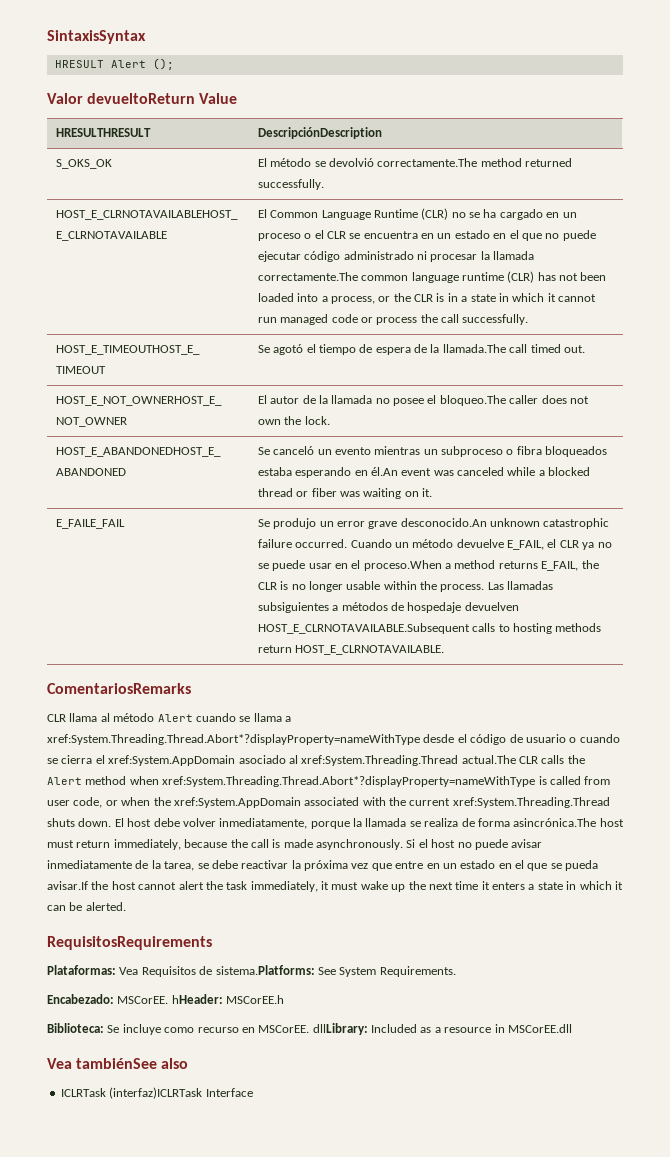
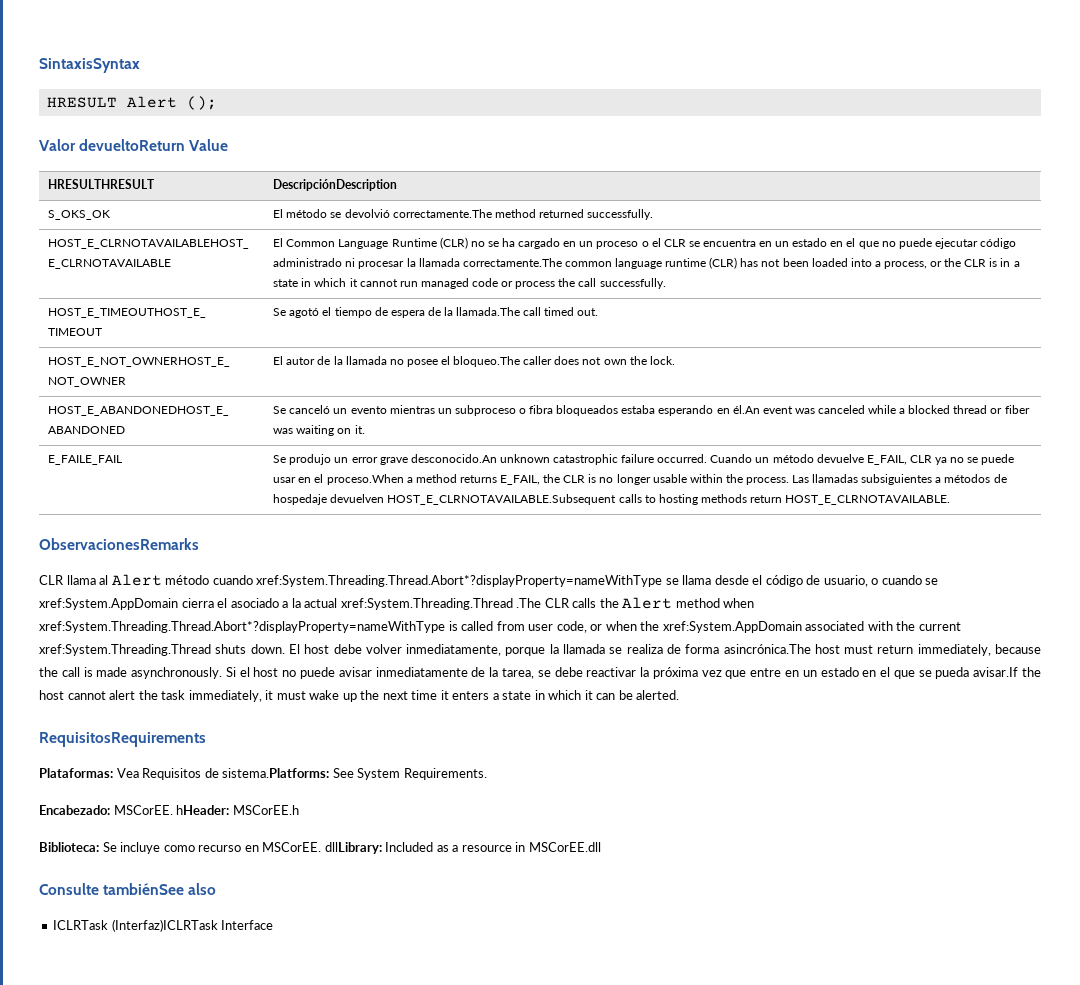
[547,539,557,548] el -> (907, 460) none
[47,683,191,694] ComentariosRemarks -> [39,538,199,550] ObservacionesRemarks
[113,713,291,722] [47,734,420,745] método Alert cuando se llama a xref:System.Threading.Thread.Abort*?displayProperty=nameWithType -> [111,574,712,587] Alert método cuando xref:System.Threading.Thread.Abort*?displayProperty=nameWithType se llama
[525,734,566,743] usuario -> [823,575,868,587] usuario,
(58, 761) none -> [39,598,178,610] xref:System.AppDomain
[108,755,516,766] xref:System.AppDomain asociado al xref:System.Threading.Thread actual.The -> [230,598,542,610] asociado a la actual xref:System.Threading.Thread .The
[47,1058,72,1069] Vea -> [39,883,99,895] Consulte
[109,1087,203,1099] (interfaz)ICLRTask -> [111,919,218,932] (Interfaz)ICLRTask

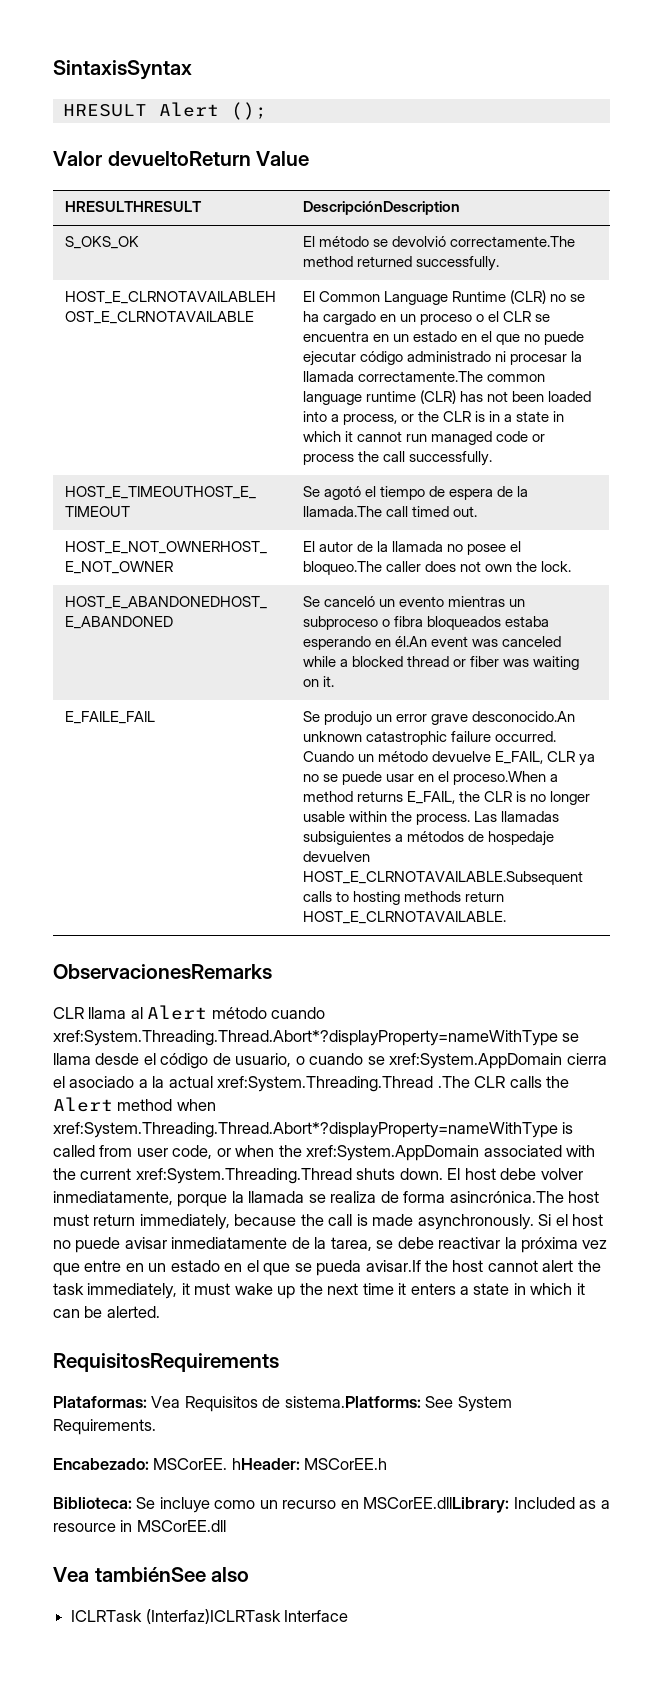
(195, 848) none -> [259,1500,278,1509] un
[262,842,382,854] MSCorEE. dllLibrary: -> [363,1497,510,1513] MSCorEE.dllLibrary:
[39,883,99,895] Consulte -> [53,1567,89,1582] Vea

